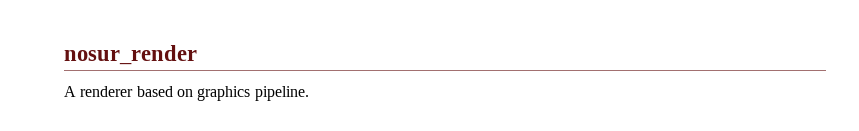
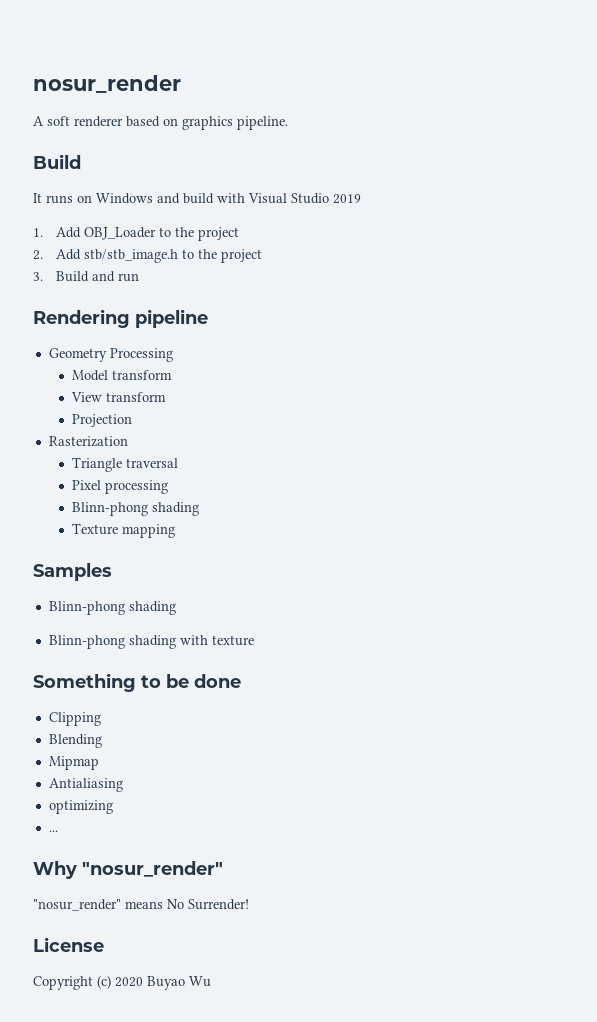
(76, 91) none -> [47,116,70,126] soft
(309, 93) none -> [33,154,81,169] [33,193,361,204] [33,227,239,241] [33,249,262,263] [33,271,139,282] [33,309,208,328] [48,348,173,362] [71,370,172,381] [70,392,166,402] [71,414,132,427] [48,436,128,447] [71,457,178,472] [71,480,168,494] [71,502,199,516] [71,523,175,538] [33,563,112,581] [48,601,176,615] [48,635,254,649] [33,673,241,692] [48,712,101,726] [48,734,102,748] [48,756,99,770] [48,778,123,792] [48,800,113,814] [48,830,58,832] [33,861,223,879] [33,899,249,911] [33,937,104,952] [33,975,211,990] // Build // It runs on Windows and build with Visual Studio 2019 // 1. Add OBJ_Loader to the project // 2. Add stb/stb_image.h to the project // 3. Build and run // Rendering pipeline // Geometry Processing // Model transform // View transform // Projection // Rasterization // Triangle traversal // Pixel processing // Blinn-phong shading // Texture mapping // Samples // Blinn-phong shading // Blinn-phong shading with texture // Something to be done // Clipping // Blending // Mipmap // Antialiasing // optimizing // ... // Why "nosur_render" // "nosur_render" means No Surrender! // License // Copyright (c) 2020 Buyao Wu

